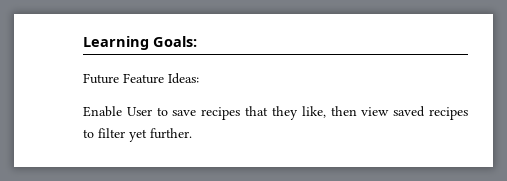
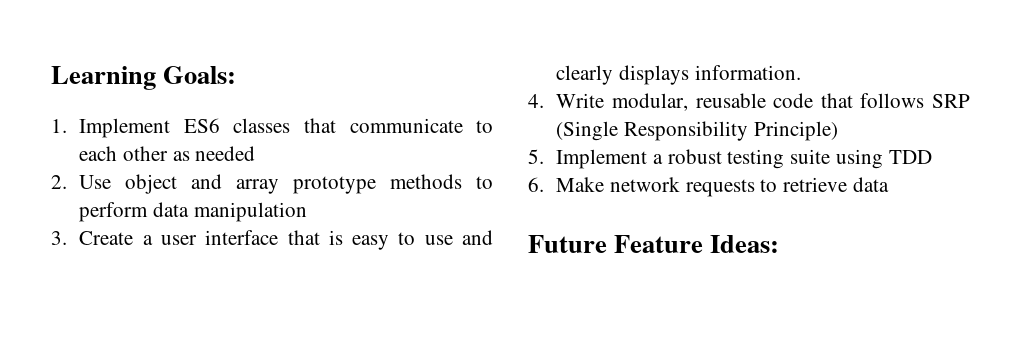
[83,73,199,84] [83,106,468,120] [83,128,192,142] Future Feature Ideas: // Enable User to save recipes that they like, then view saved recipes to filter yet further. -> [51,118,493,138] [79,146,256,161] [51,174,493,194] [79,202,307,222] [51,230,493,250] [556,65,801,85] [528,93,970,111] [556,121,838,141] [528,149,932,169] [528,177,889,197] [528,235,780,253] 1. Implement ES6 classes that communicate to each other as needed // 2. Use object and array prototype methods to perform data manipulation // 3. Create a user interface that is easy to use and clearly displays information. // 4. Write modular, reusable code that follows SRP (Single Responsibility Principle) // 5. Implement a robust testing suite using TDD // 6. Make network requests to retrieve data // Future Feature Ideas:

